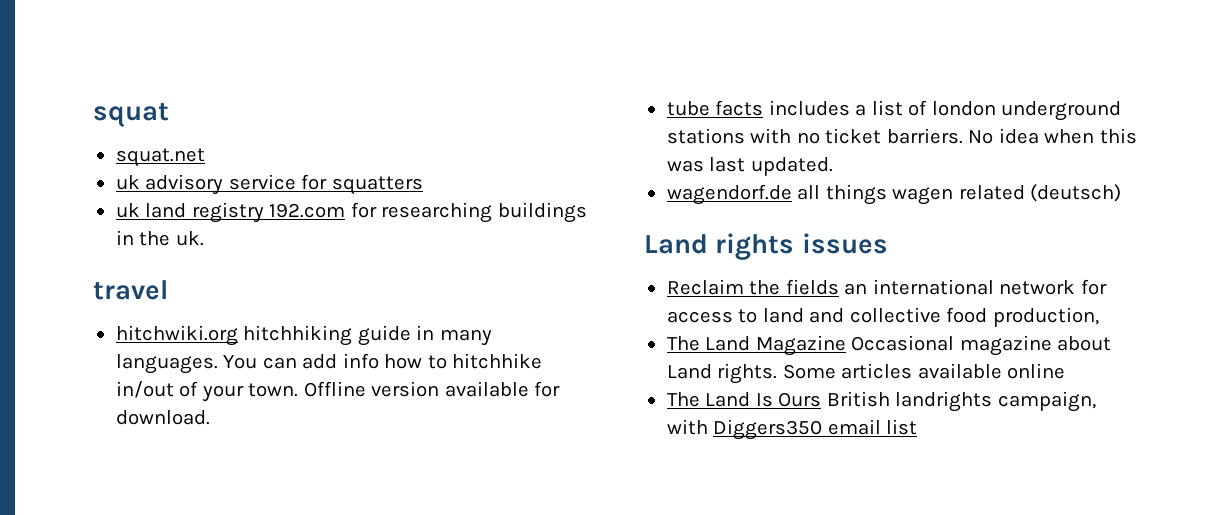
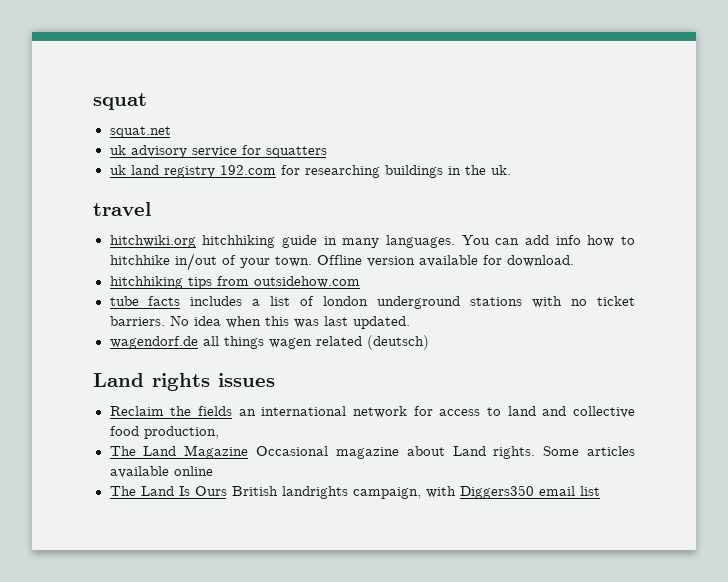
(210, 417) none -> [109,276,360,289] // hitchhiking tips from outsidehow.com

